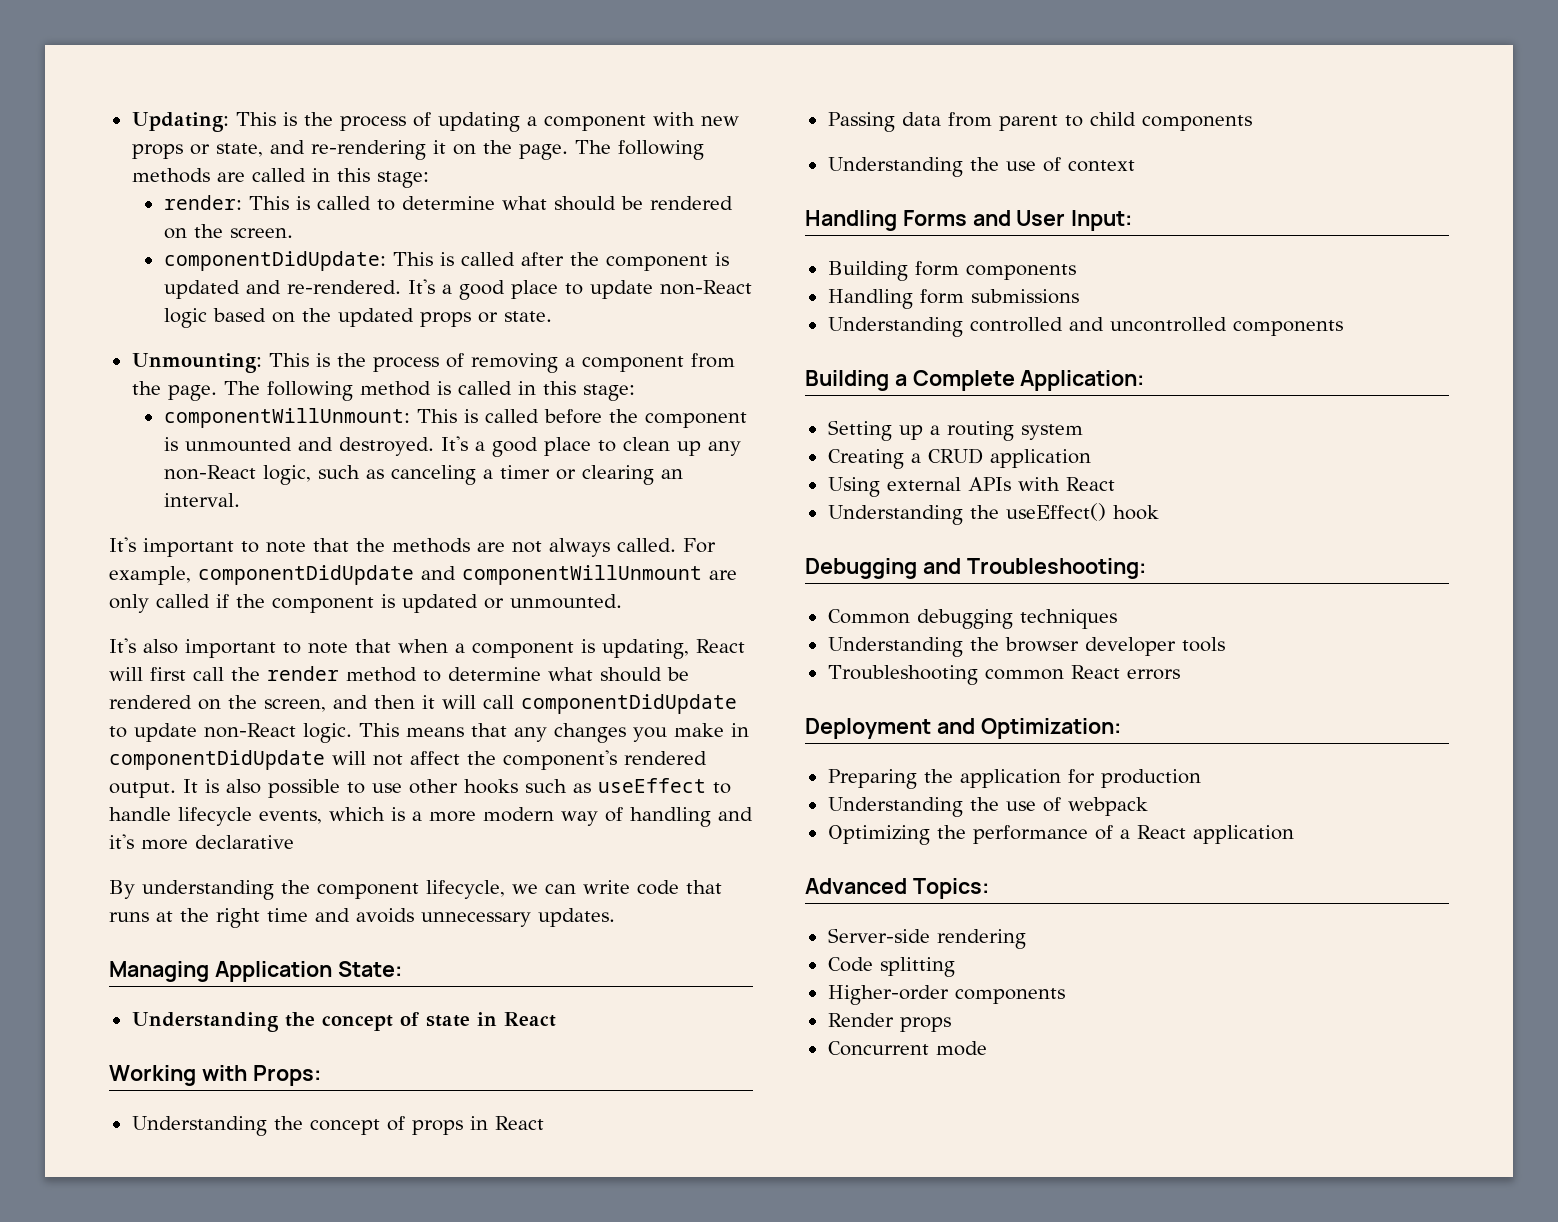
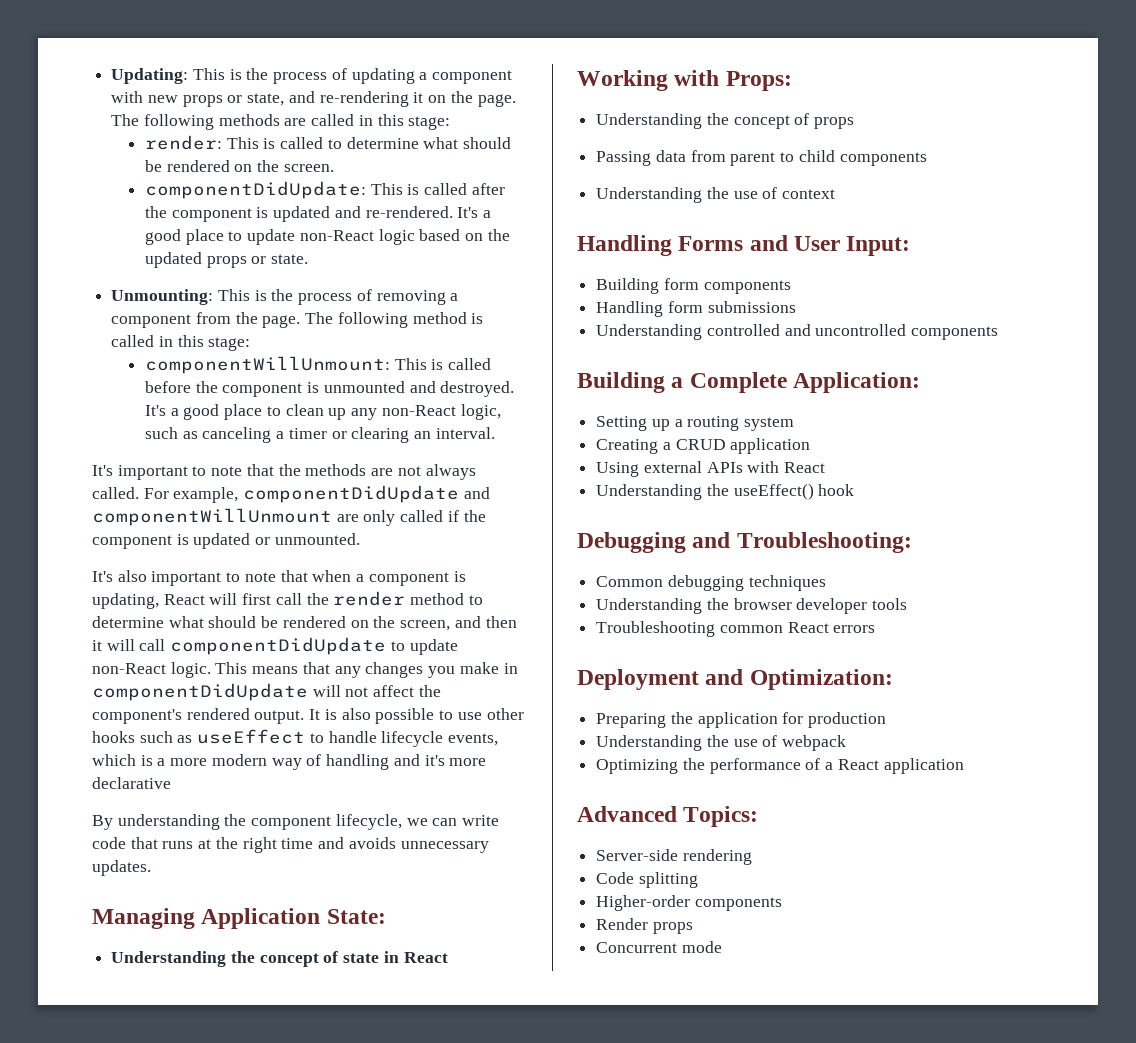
[469,1116,544,1130] in React -> (855, 123) none

